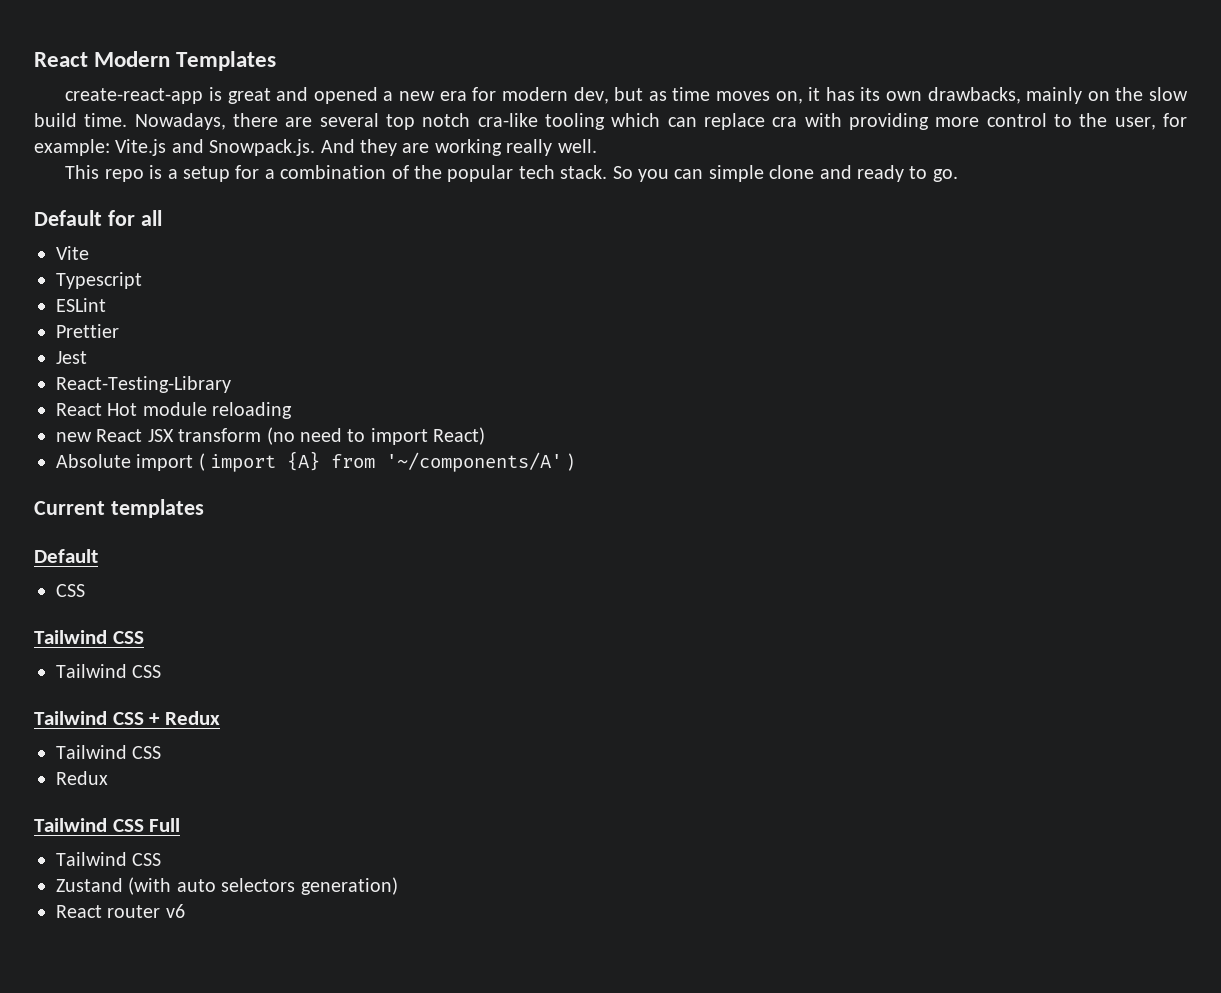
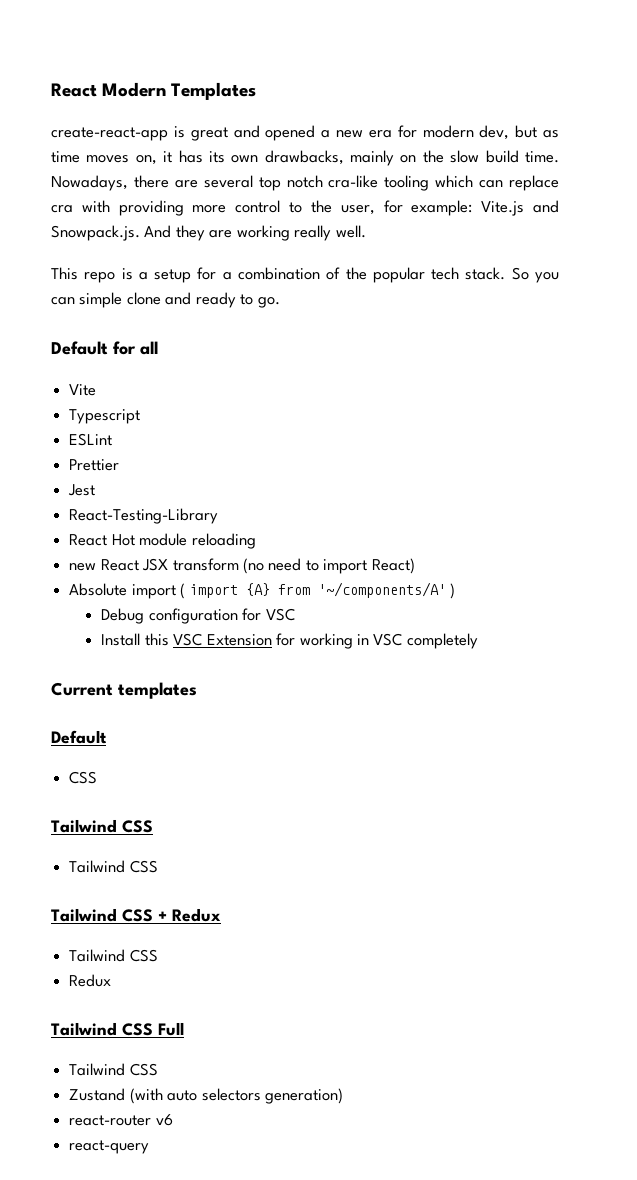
(574, 462) none -> [101,608,295,624] [101,633,478,649] // Debug configuration for VSC // Install this VSC Extension for working in VSC completely
[56,905,161,918] React router -> [69,1115,152,1126] react-router
(185, 911) none -> [69,1140,150,1154] // react-query

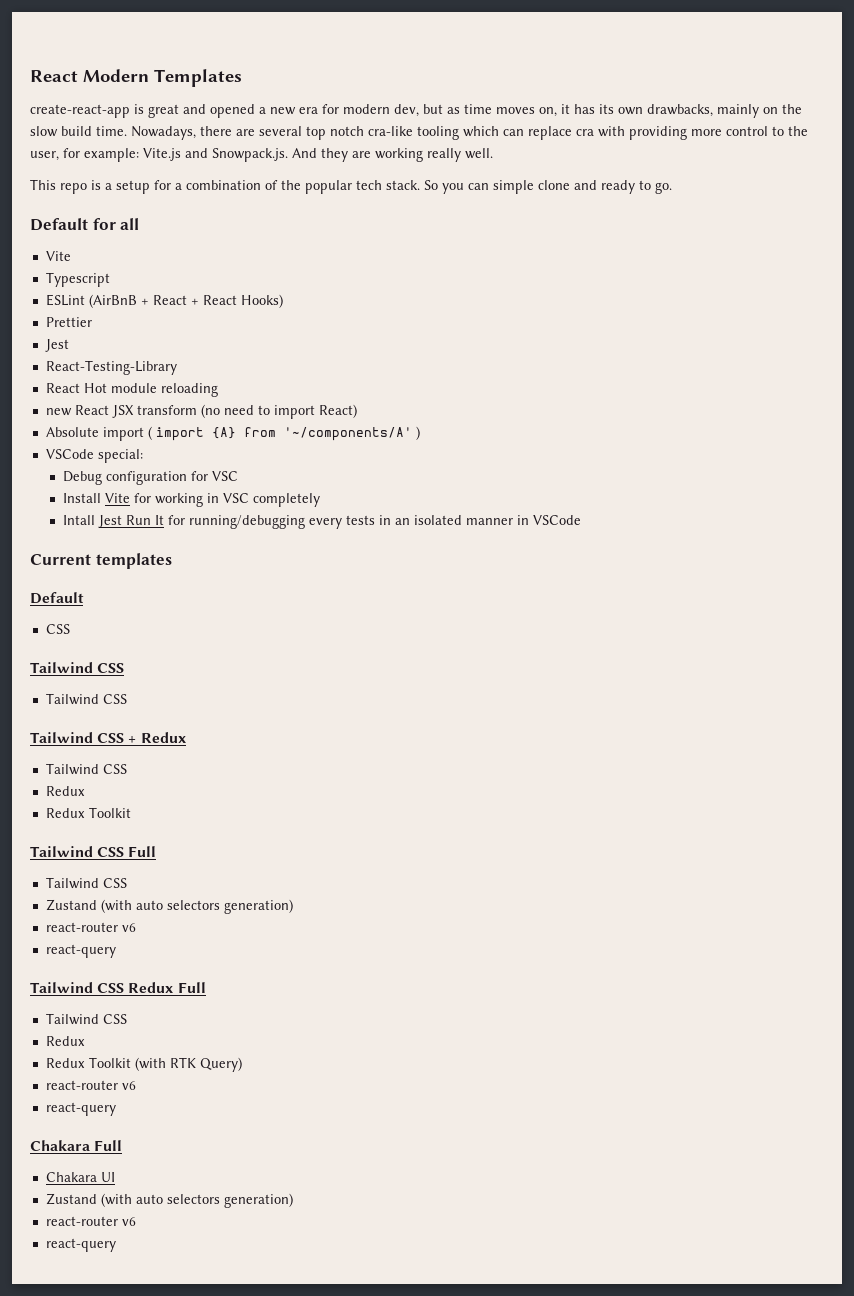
(113, 439) none -> [88,294,283,308] (AirBnB + React + React Hooks)
(455, 591) none -> [45,449,143,463] // VSCode special:
[144,633,272,646] this VSC Extension -> [105,493,131,503] Vite
(478, 641) none -> [63,515,582,529] // Intall Jest Run It for running/debugging every tests in an isolated manner in VSCode
(112, 980) none -> [45,807,131,818] // Redux Toolkit
(150, 1147) none -> [30,982,206,993] [45,1013,127,1025] [45,1036,85,1046] [45,1057,242,1072] [45,1080,136,1090] [45,1102,116,1116] [30,1140,123,1151] [45,1172,115,1182] [45,1193,293,1208] [45,1216,136,1226] [45,1238,116,1252] // Tailwind CSS Redux Full // Tailwind CSS // Redux // Redux Toolkit (with RTK Query) // react-router v6 // react-query // Chakara Full // Chakara UI // Zustand (with auto selectors generation) // react-router v6 // react-query

